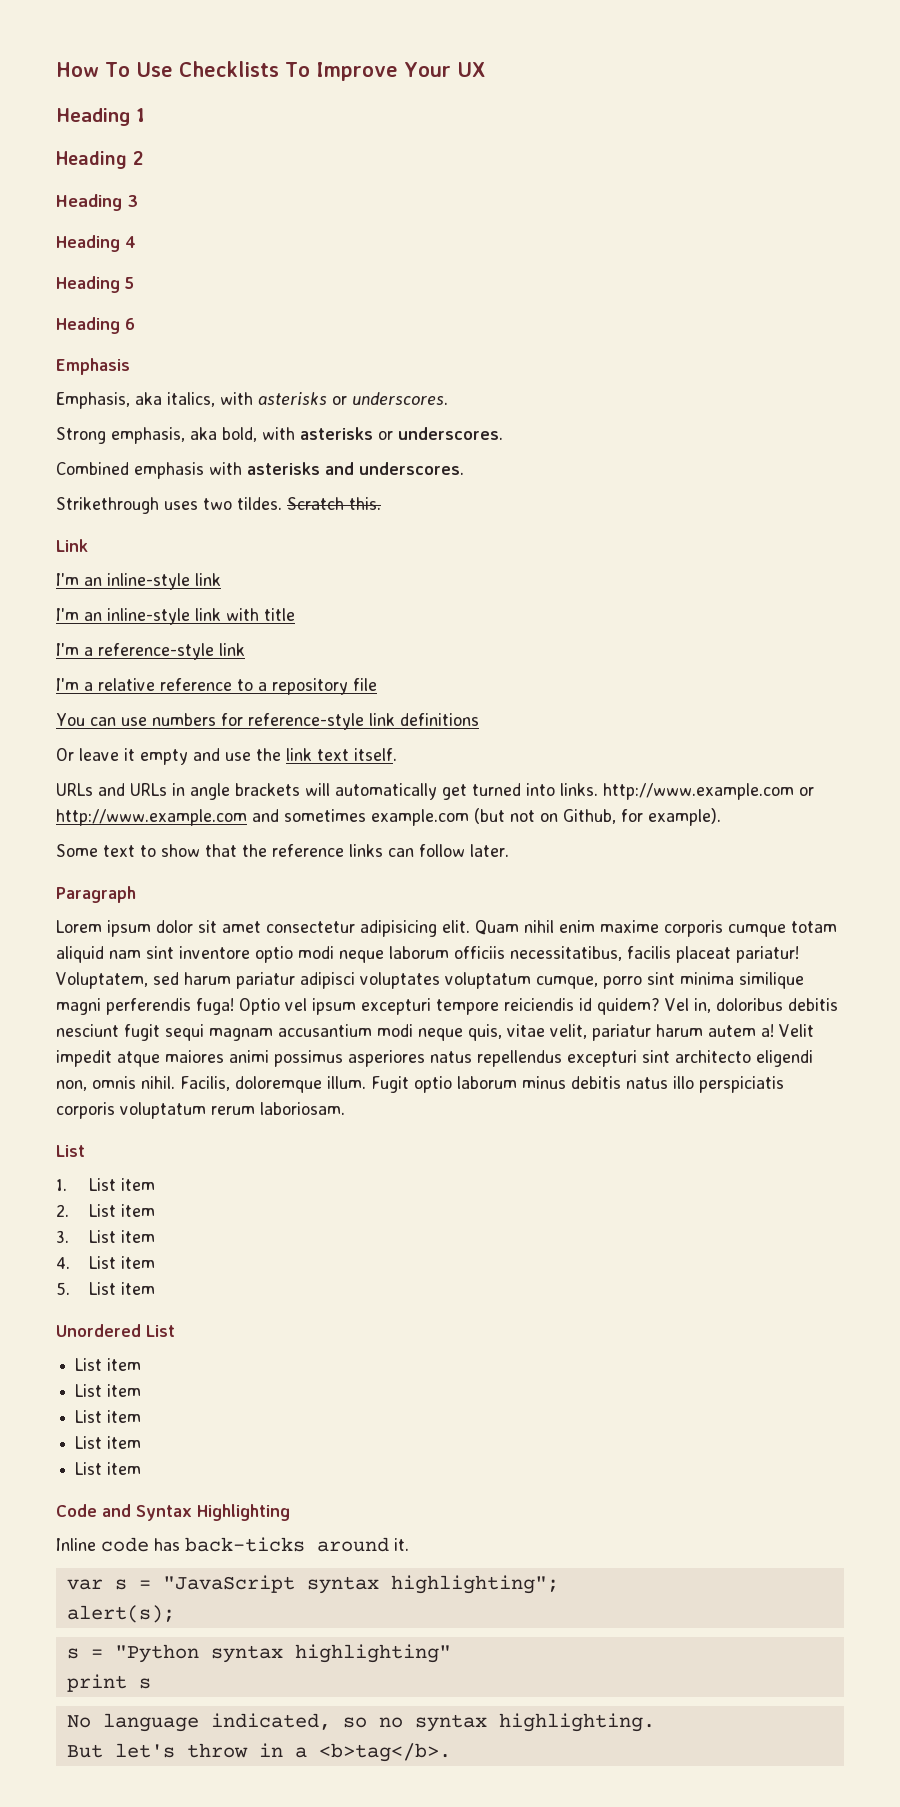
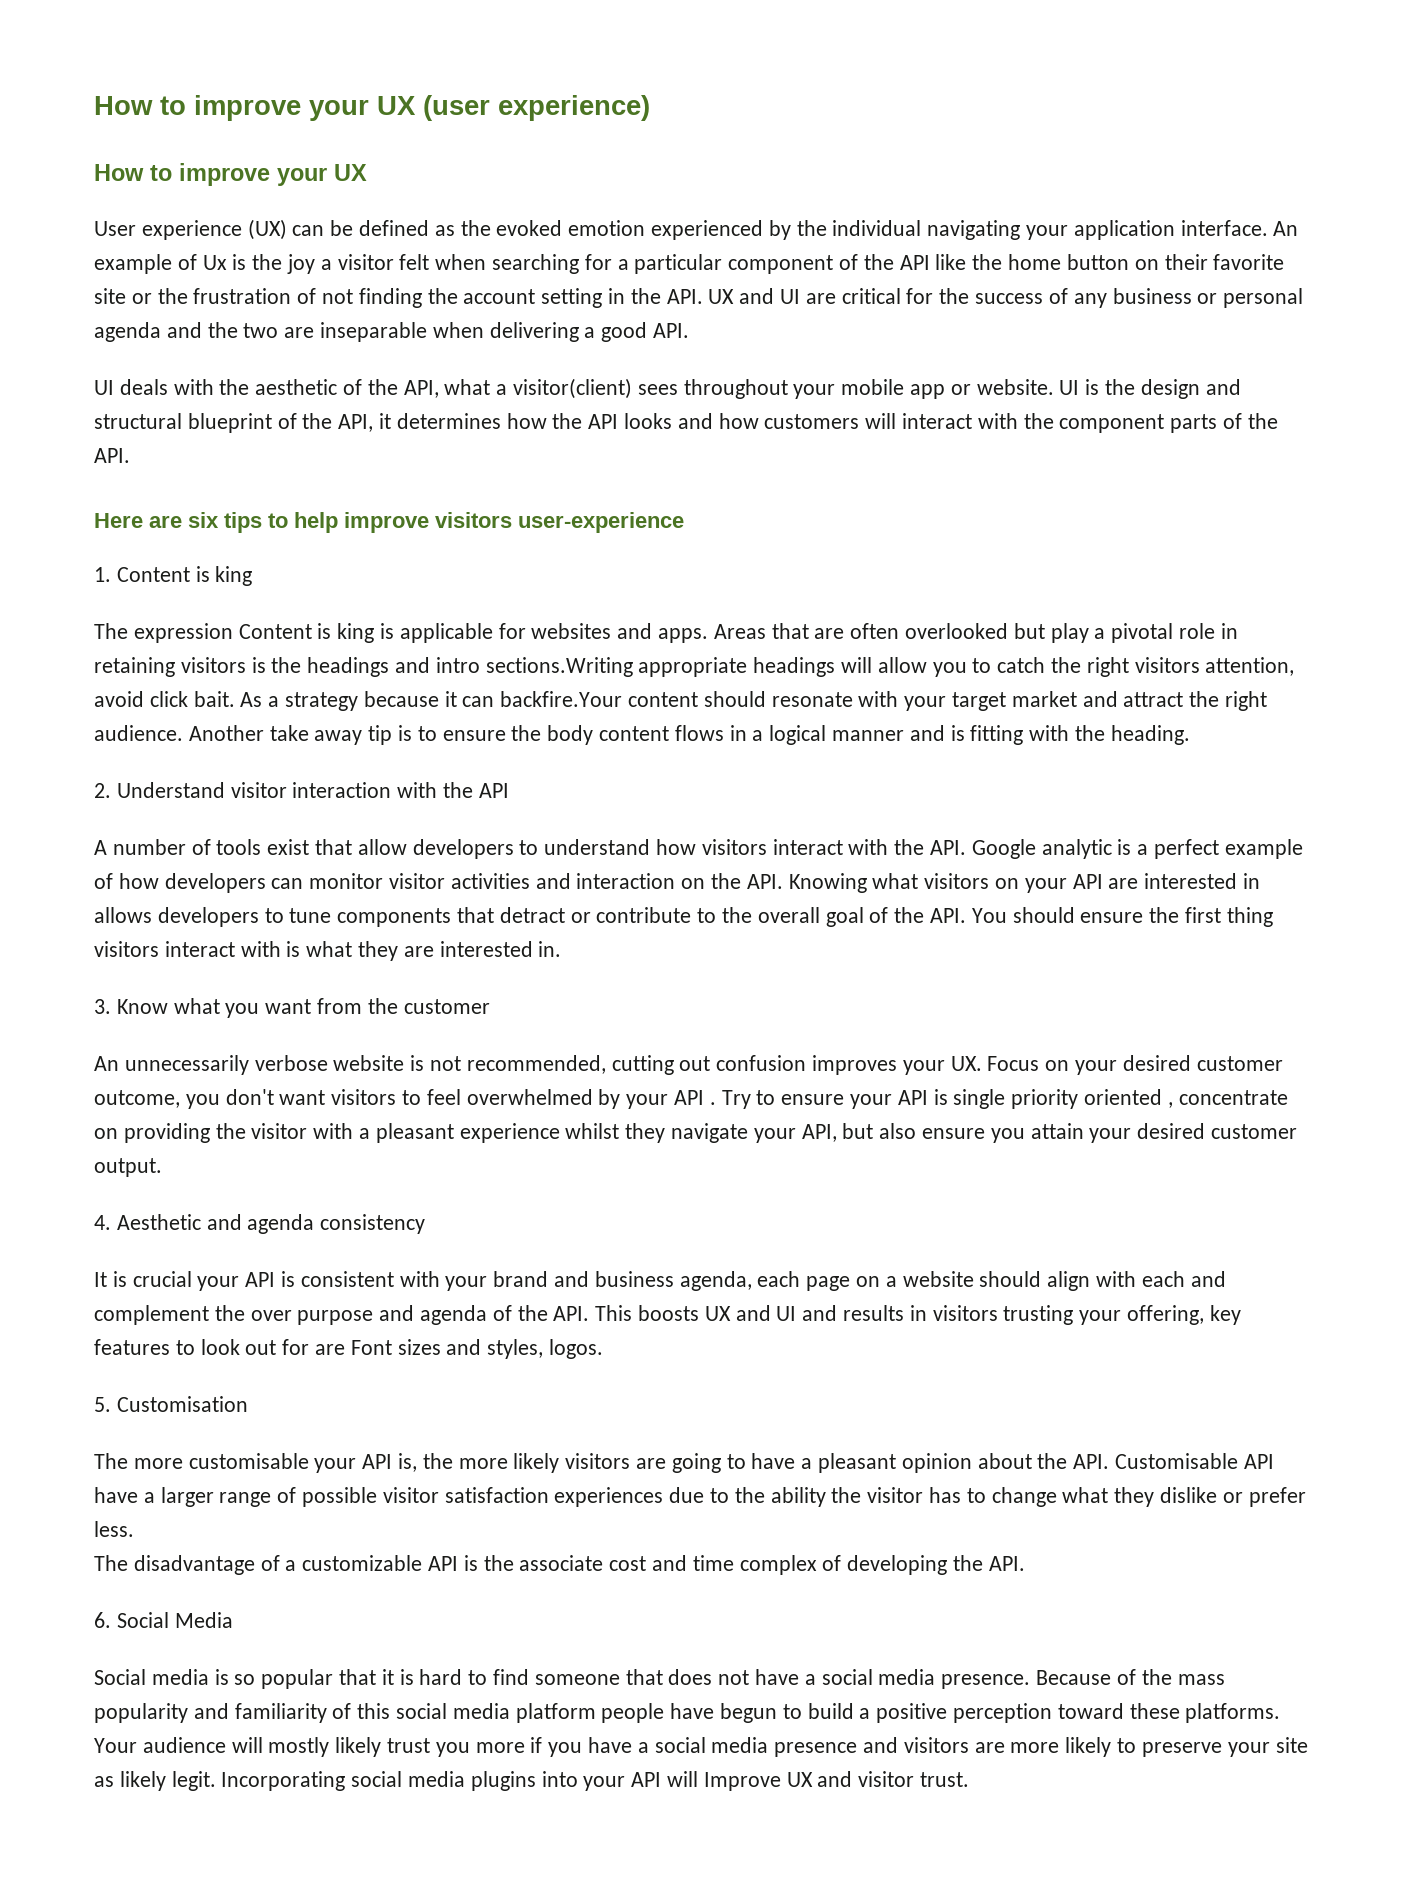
[56,61,485,81] [56,108,145,126] [56,151,143,169] [56,194,138,211] [56,235,136,252] [56,276,134,293] [56,317,135,334] [56,358,130,375] [56,392,448,409] [56,427,503,444] [56,462,464,479] [56,497,381,514] [56,539,88,552] [56,573,221,590] [56,608,295,625] [56,643,245,660] [56,678,377,695] [56,713,479,730] [56,748,397,765] [56,783,814,800] [56,808,721,826] [56,844,509,857] [56,886,136,903] [56,920,837,937] [56,946,799,963] [56,972,804,989] [56,998,838,1015] [56,1024,814,1041] [56,1050,813,1067] [56,1076,784,1093] [56,1102,345,1119] [56,1145,85,1157] [56,1178,156,1191] [56,1204,156,1217] [56,1230,156,1243] [56,1256,156,1269] [56,1282,156,1295] [56,1324,175,1337] [75,1358,142,1371] [75,1384,142,1397] [75,1410,142,1423] [75,1436,142,1449] [75,1462,142,1475] [56,1504,290,1521] [56,1537,409,1552] [66,1575,559,1594] [66,1605,175,1623] [66,1644,451,1663] [66,1674,151,1692] [66,1713,655,1732] [66,1743,451,1762] How To Use Checklists To Improve Your UX // Heading 1 // Heading 2 // Heading 3 // Heading 4 // Heading 5 // Heading 6 // Emphasis // Emphasis, aka italics, with asterisks or underscores. // Strong emphasis, aka bold, with asterisks or underscores. // Combined emphasis with asterisks and underscores. // Strikethrough uses two tildes. Scratch this. // Link // I'm an inline-style link // I'm an inline-style link with title // I'm a reference-style link // I'm a relative reference to a repository file // You can use numbers for reference-style link definitions // Or leave it empty and use the link text itself. // URLs and URLs in angle brackets will automatically get turned into links. http://www.example.com or http://www.example.com and sometimes example.com (but not on Github, for example). // Some text to show that the reference links can follow later. // Paragraph // Lorem ipsum dolor sit amet consectetur adipisicing elit. Quam nihil enim maxime corporis cumque totam aliquid nam sint inventore optio modi neque laborum officiis necessitatibus, facilis placeat pariatur! Voluptatem, sed harum pariatur adipisci voluptates voluptatum cumque, porro sint minima similique magni perferendis fuga! Optio vel ipsum excepturi tempore reiciendis id quidem? Vel in, doloribus debitis nesciunt fugit sequi magnam accusantium modi neque quis, vitae velit, pariatur harum autem a! Velit impedit atque maiores animi possimus asperiores natus repellendus excepturi sint architecto eligendi non, omnis nihil. Facilis, doloremque illum. Fugit optio laborum minus debitis natus illo perspiciatis corporis voluptatum rerum laboriosam. // List // 1. List item // 2. List item // 3. List item // 4. List item // 5. List item // Unordered List // List item // List item // List item // List item // List item // Code and Syntax Highlighting // Inline code has back-ticks around it. // var s = "JavaScript syntax highlighting"; // alert(s); // s = "Python syntax highlighting" // print s // No language indicated, so no syntax highlighting. // But let's throw in a <b>tag</b>. -> [94,95,650,121] [94,163,367,186] [94,219,1299,240] [94,254,1285,274] [94,288,1304,308] [94,322,690,342] [94,378,1241,399] [94,413,1278,433] [94,448,130,463] [94,512,684,533] [94,566,253,586] [94,623,1238,643] [94,657,1295,677] [94,691,1268,711] [94,725,1190,745] [94,782,509,798] [94,839,1303,859] [94,873,1261,893] [94,907,1273,927] [94,941,562,961] [94,998,490,1018] [94,1055,1283,1075] [94,1089,1288,1109] [94,1123,1298,1143] [94,1158,162,1177] [94,1214,426,1234] [94,1271,1226,1291] [94,1305,1241,1325] [94,1339,604,1359] [94,1396,248,1412] [94,1453,1274,1473] [94,1487,1306,1507] [94,1521,134,1537] [94,1555,1025,1575] [94,1612,233,1628] [94,1669,1225,1689] [94,1703,1281,1723] [94,1737,1308,1757] [94,1771,970,1791] How to improve your UX (user experience) // How to improve your UX // User experience (UX) can be defined as the evoked emotion experienced by the individual navigating your application interface. An example of Ux is the joy a visitor felt when searching for a particular component of the API like the home button on their favorite site or the frustration of not finding the account setting in the API. UX and UI are critical for the success of any business or personal agenda and the two are inseparable when delivering a good API. // UI deals with the aesthetic of the API, what a visitor(client) sees throughout your mobile app or website. UI is the design and structural blueprint of the API, it determines how the API looks and how customers will interact with the component parts of the API. // Here are six tips to help improve visitors user-experience // 1. Content is king // The expression Content is king is applicable for websites and apps. Areas that are often overlooked but play a pivotal role in retaining visitors is the headings and intro sections.Writing appropriate headings will allow you to catch the right visitors attention, avoid click bait. As a strategy because it can backfire.Your content should resonate with your target market and attract the right audience. Another take away tip is to ensure the body content flows in a logical manner and is fitting with the heading. // 2. Understand visitor interaction with the API // A number of tools exist that allow developers to understand how visitors interact with the API. Google analytic is a perfect example of how developers can monitor visitor activities and interaction on the API. Knowing what visitors on your API are interested in allows developers to tune components that detract or contribute to the overall goal of the API. You should ensure the first thing visitors interact with is what they are interested in. // 3. Know what you want from the customer // An unnecessarily verbose website is not recommended, cutting out confusion improves your UX. Focus on your desired customer outcome, you don't want visitors to feel overwhelmed by your API . Try to ensure your API is single priority oriented , concentrate on providing the visitor with a pleasant experience whilst they navigate your API, but also ensure you attain your desired customer output. // 4. Aesthetic and agenda consistency // It is crucial your API is consistent with your brand and business agenda, each page on a website should align with each and complement the over purpose and agenda of the API. This boosts UX and UI and results in visitors trusting your offering, key features to look out for are Font sizes and styles, logos. // 5. Customisation // The more customisable your API is, the more likely visitors are going to have a pleasant opinion about the API. Customisable API have a larger range of possible visitor satisfaction experiences due to the ability the visitor has to change what they dislike or prefer less. // The disadvantage of a customizable API is the associate cost and time complex of developing the API. // 6. Social Media // Social media is so popular that it is hard to find someone that does not have a social media presence. Because of the mass popularity and familiarity of this social media platform people have begun to build a positive perception toward these platforms. Your audience will mostly likely trust you more if you have a social media presence and visitors are more likely to preserve your site as likely legit. Incorporating social media plugins into your API will Improve UX and visitor trust.

